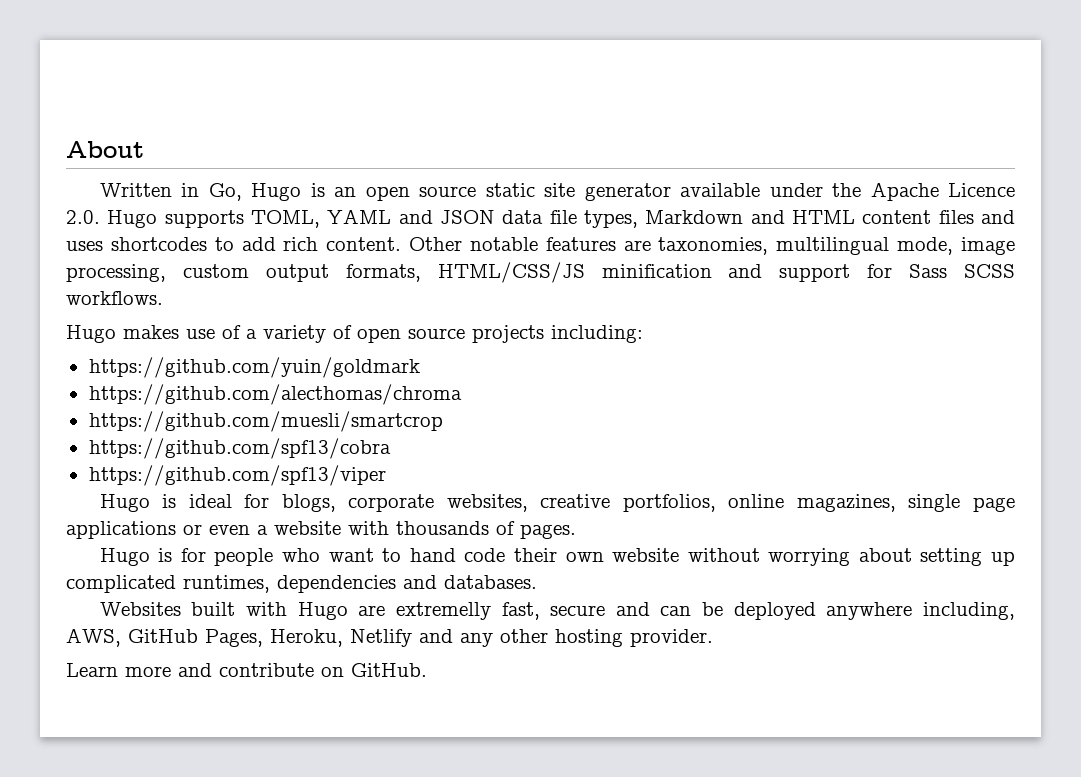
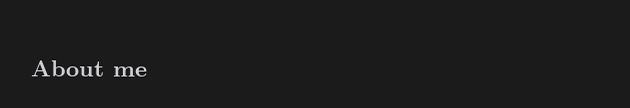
[99,182,1015,201] [66,209,1016,228] [66,237,1015,255] [66,262,1015,283] [66,291,163,305] [66,325,643,343] [88,357,420,378] [88,384,462,405] [88,411,443,432] [88,438,391,459] [88,465,386,486] [99,494,1016,512] [66,521,576,539] [99,548,1015,566] [66,575,537,593] [99,602,1016,620] [66,628,713,647] [66,663,427,677] // Written in Go, Hugo is an open source static site generator available under the Apache Licence 2.0. Hugo supports TOML, YAML and JSON data file types, Markdown and HTML content files and uses shortcodes to add rich content. Other notable features are taxonomies, multilingual mode, image processing, custom output formats, HTML/CSS/JS minification and support for Sass SCSS workflows. // Hugo makes use of a variety of open source projects including: // https://github.com/yuin/goldmark // https://github.com/alecthomas/chroma // https://github.com/muesli/smartcrop // https://github.com/spf13/cobra // https://github.com/spf13/viper // Hugo is ideal for blogs, corporate websites, creative portfolios, online magazines, single page applications or even a website with thousands of pages. // Hugo is for people who want to hand code their own website without worrying about setting up complicated runtimes, dependencies and databases. // Websites built with Hugo are extremelly fast, secure and can be deployed anywhere including, AWS, GitHub Pages, Heroku, Netlify and any other hosting provider. // Learn more and contribute on GitHub. -> [112,66,147,77] me

